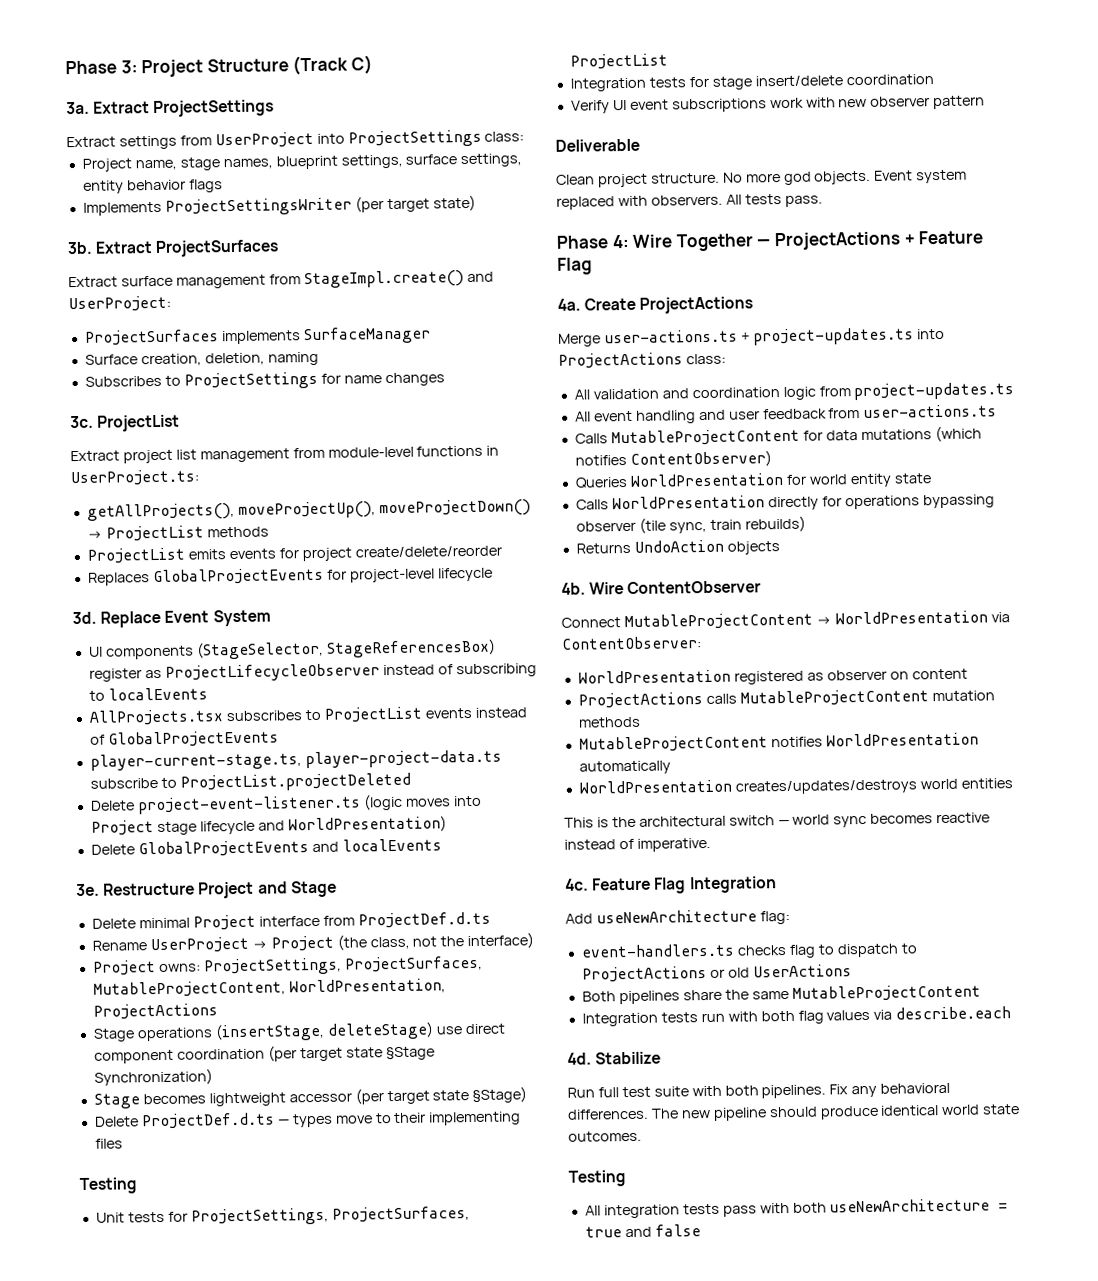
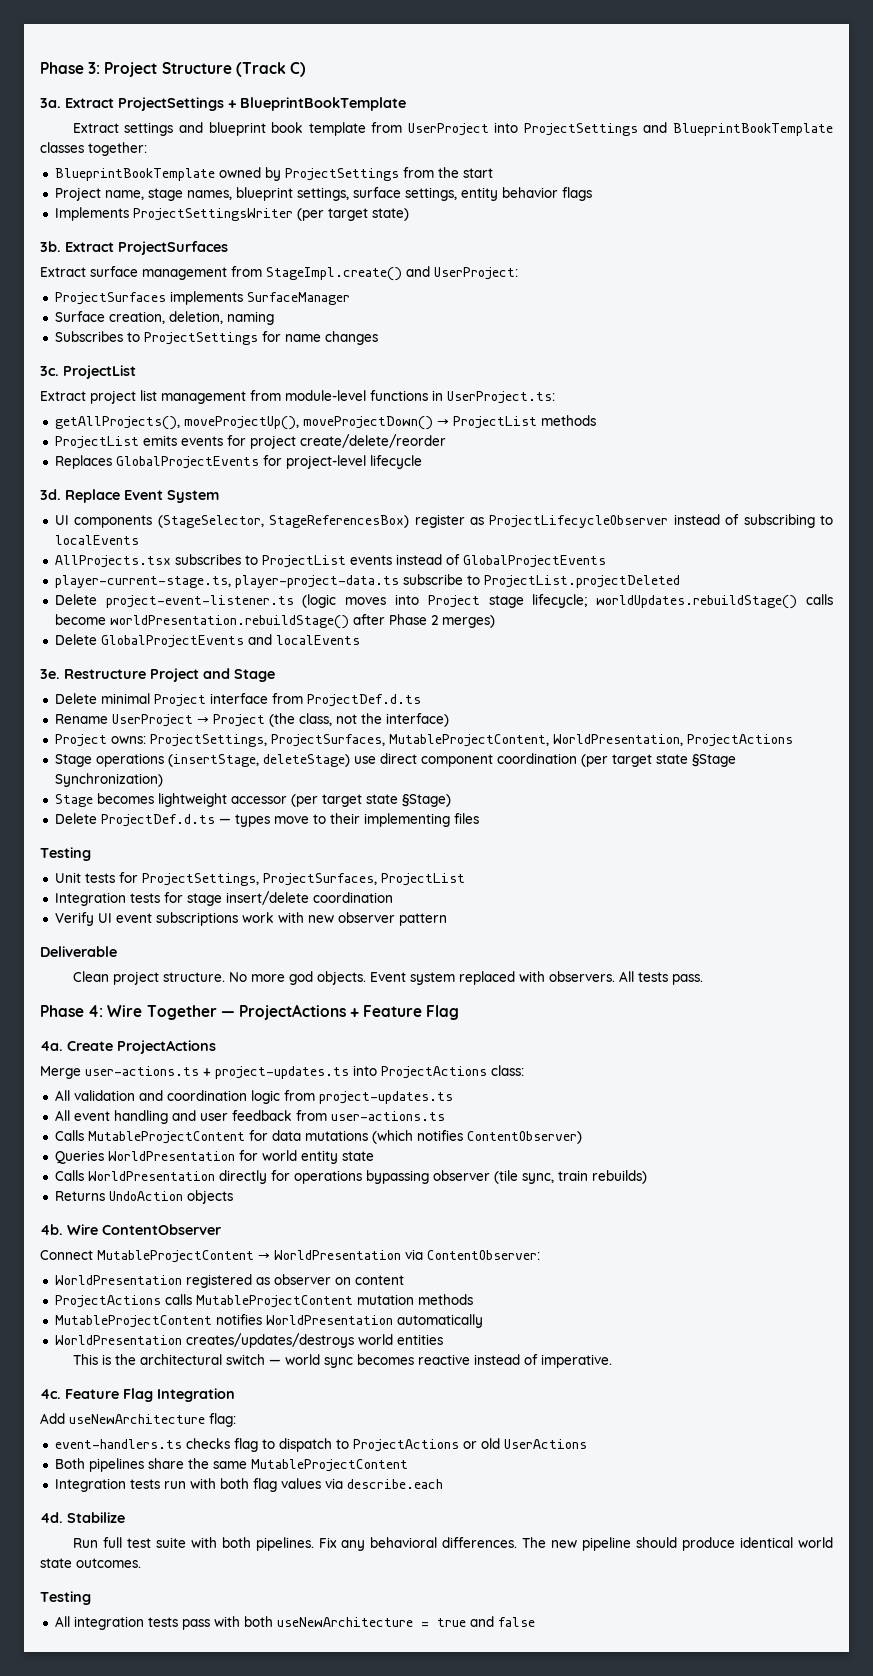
(275, 108) none -> [228,97,406,111] + BlueprintBookTemplate
[179,129,525,149] from UserProject into ProjectSettings class: -> [178,122,834,136] [40,142,147,156] [54,167,493,181] and blueprint book template from UserProject into ProjectSettings and BlueprintBookTemplate classes together: // BlueprintBookTemplate owned by ProjectSettings from the start
[199,815,447,835] lifecycle and WorldPresentation) -> [532,594,833,609] [54,614,495,629] lifecycle; worldUpdates.rebuildStage() calls become worldPresentation.rebuildStage() after Phase 2 merges)

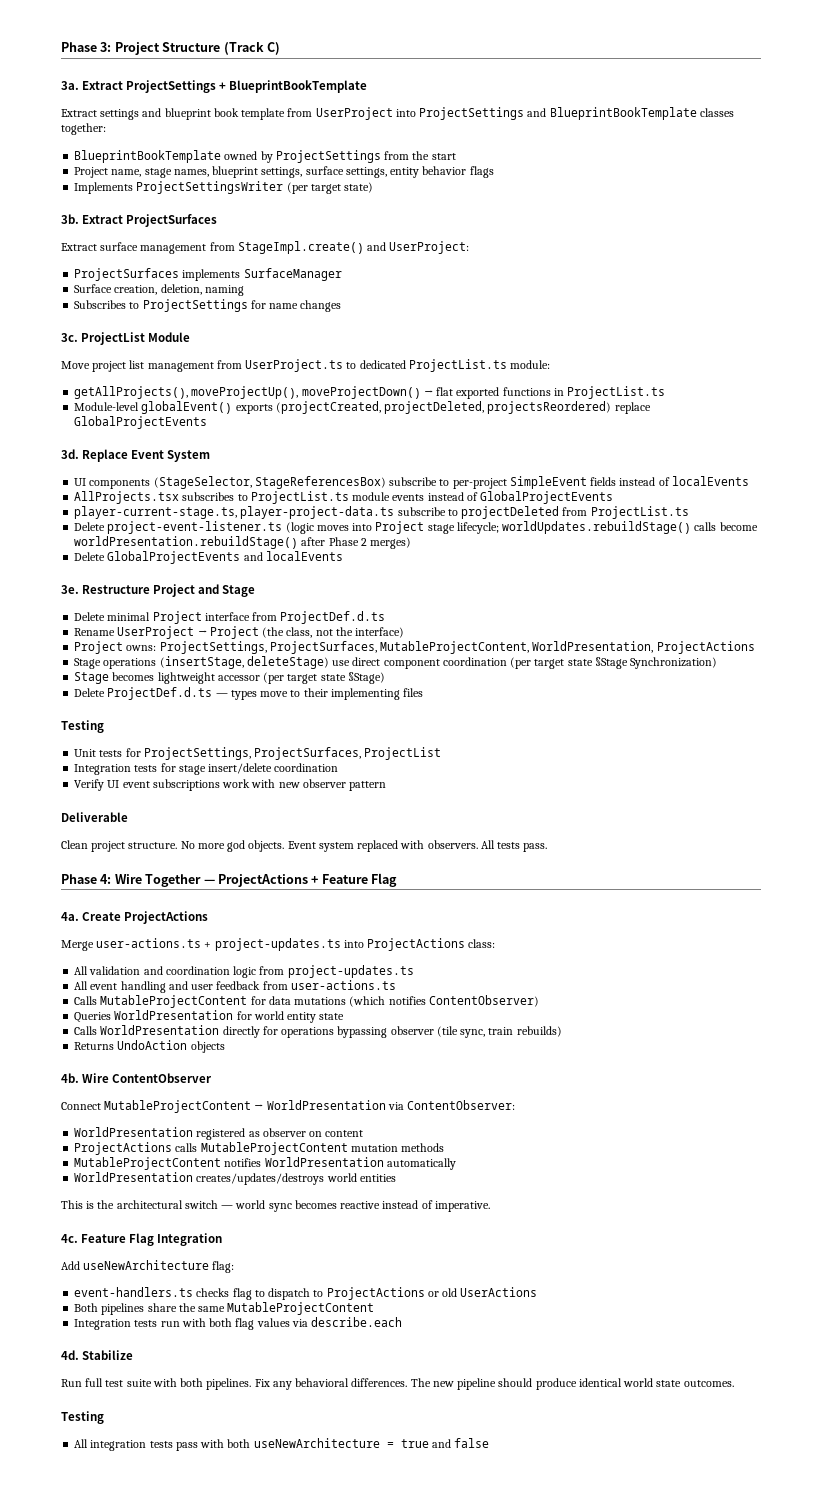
[40,391,86,401] // Extract -> [148,332,191,342] [61,361,90,369] Module // Move
[285,390,555,404] module-level functions in UserProject.ts: -> [245,359,551,372] UserProject.ts to dedicated ProjectList.ts module:
[452,415,596,429] [54,434,446,449] [54,455,422,469] ProjectList methods // ProjectList emits events for project create/delete/reorder // Replaces GlobalProjectEvents for project-level lifecycle -> [436,386,666,399] [74,401,651,414] [74,416,208,429] flat exported functions in ProjectList.ts // Module-level globalEvent() exports (projectCreated, projectDeleted, projectsReordered) replace GlobalProjectEvents
[414,514,833,528] register as ProjectLifecycleObserver instead of subscribing to -> [389,476,670,489] subscribe to per-project SimpleEvent fields instead of
[261,555,346,568] ProjectList -> [250,491,391,504] ProjectList.ts module
[483,575,680,588] ProjectList.projectDeleted -> [461,506,689,519] projectDeleted from ProjectList.ts

